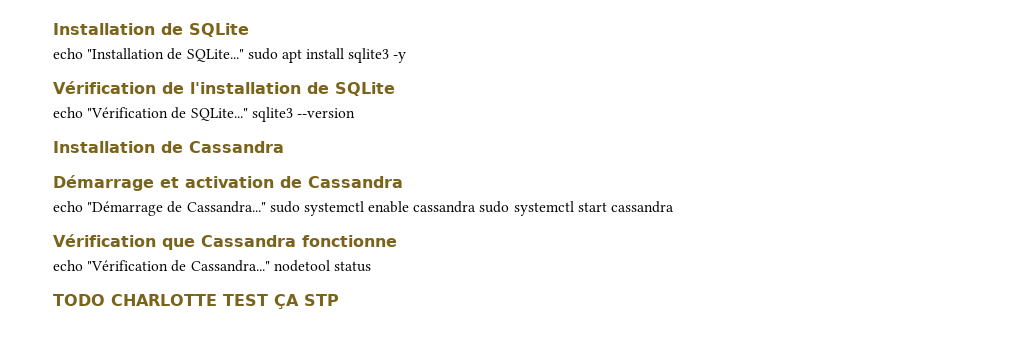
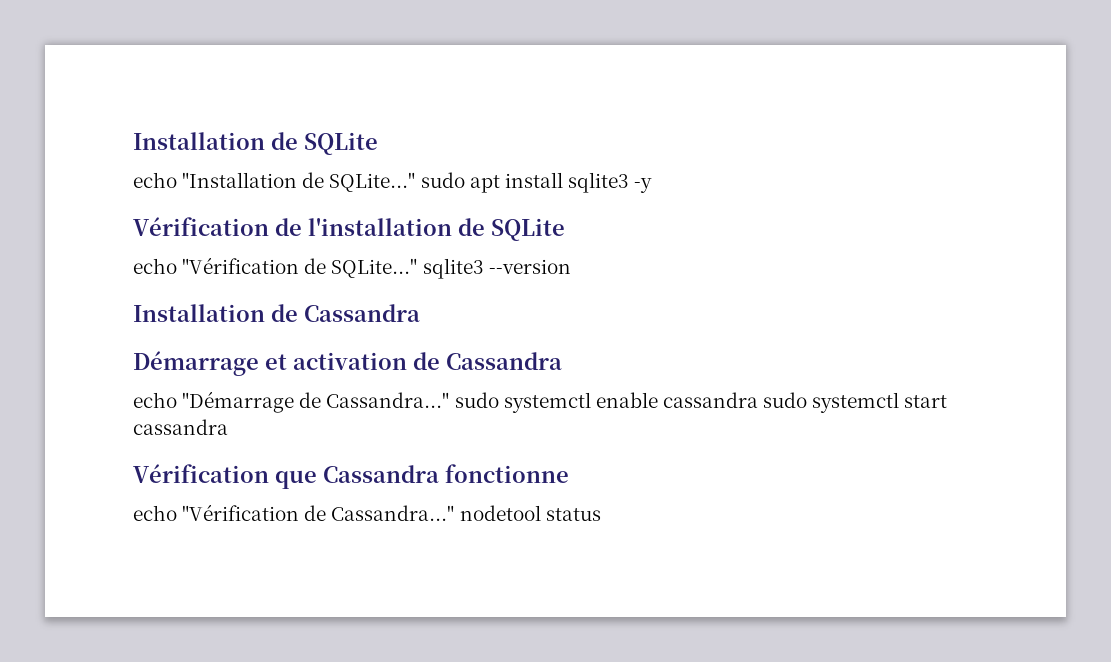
[53,294,339,309] // TODO CHARLOTTE TEST ÇA STP -> (601, 514) none

